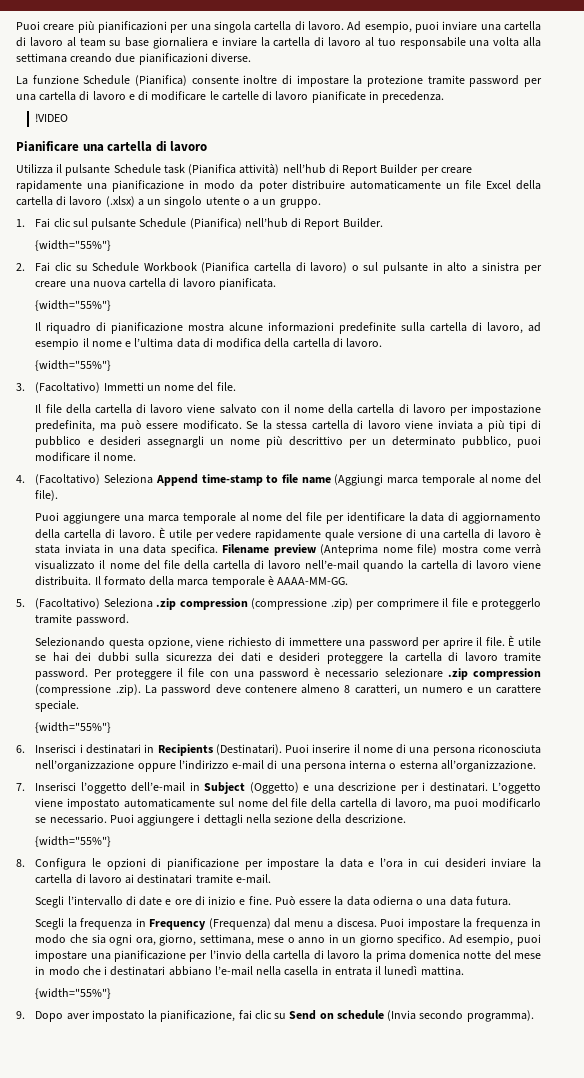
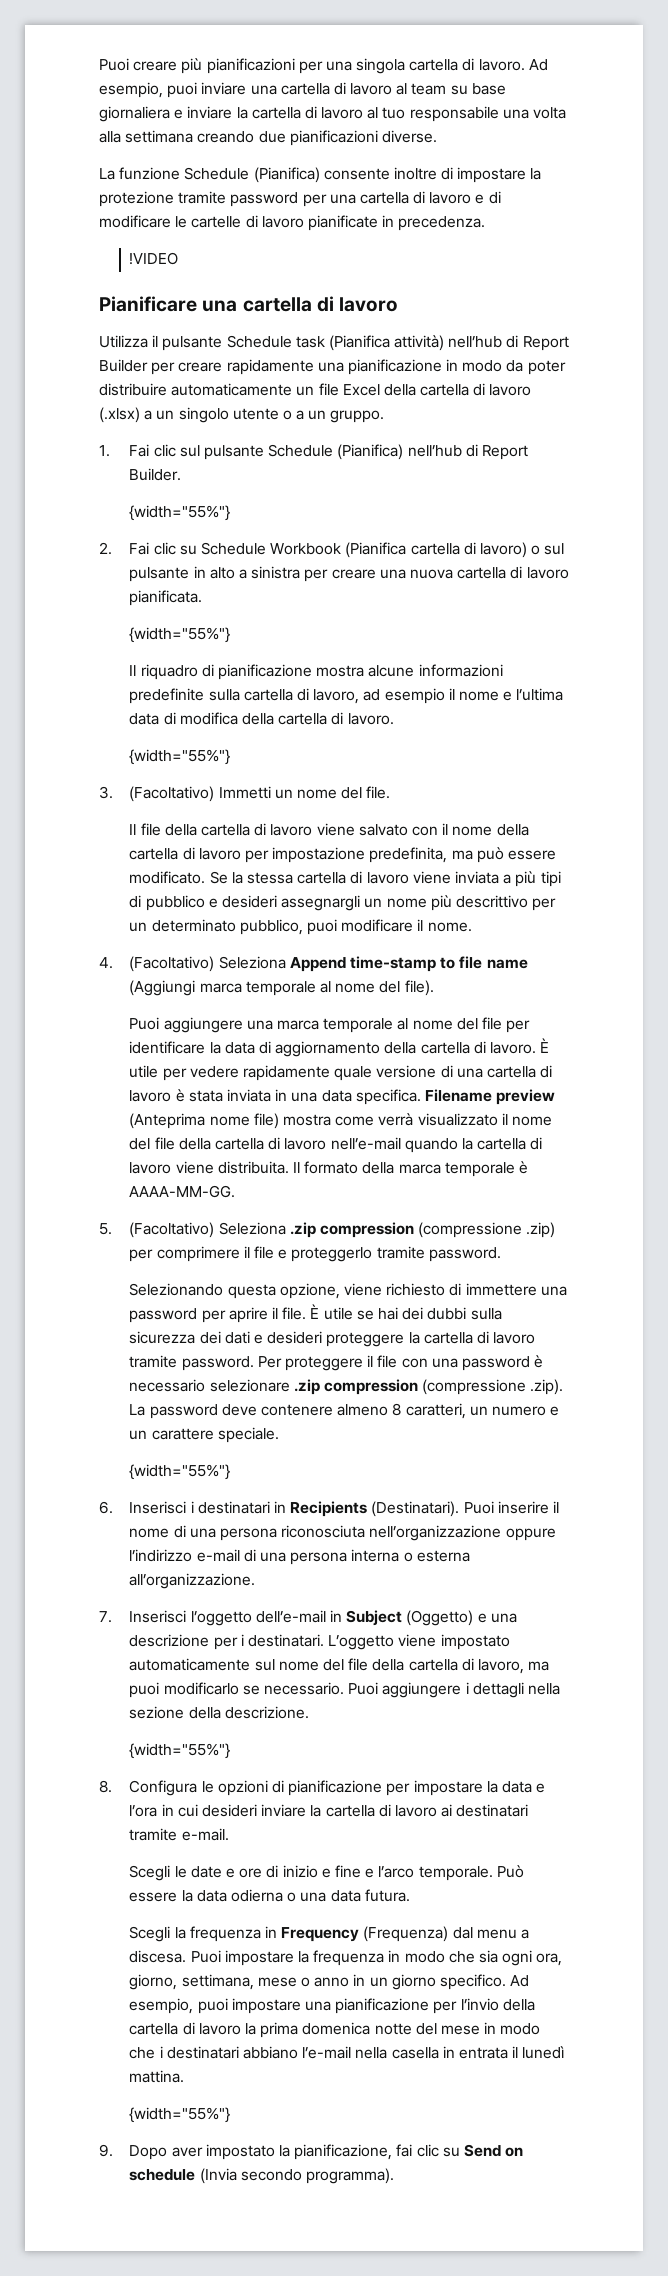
[67,896,136,906] l’intervallo di -> [174,1866,187,1878] le
[248,896,272,905] fine. -> [334,1865,493,1881] fine e l’arco temporale.

